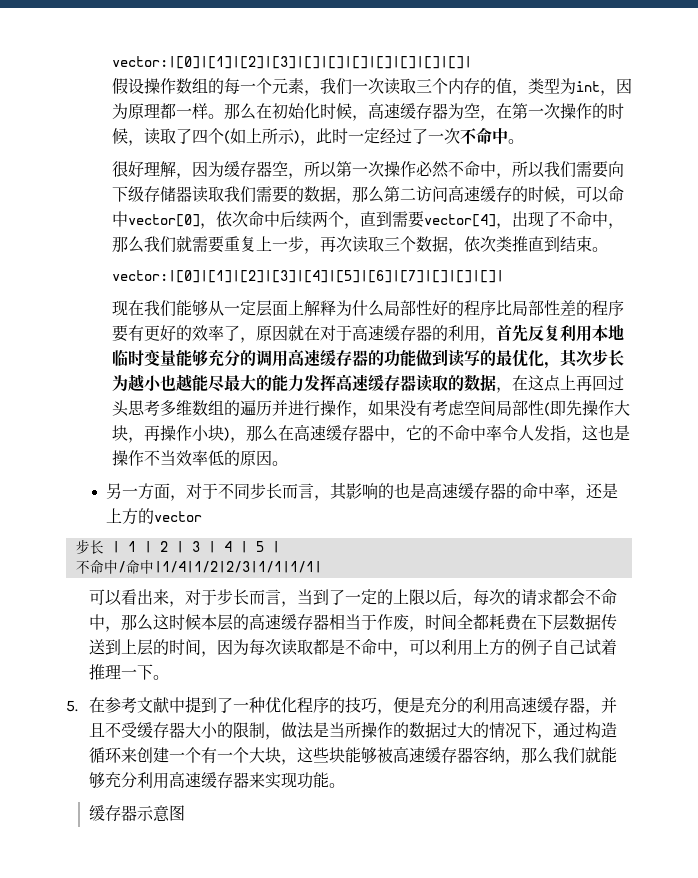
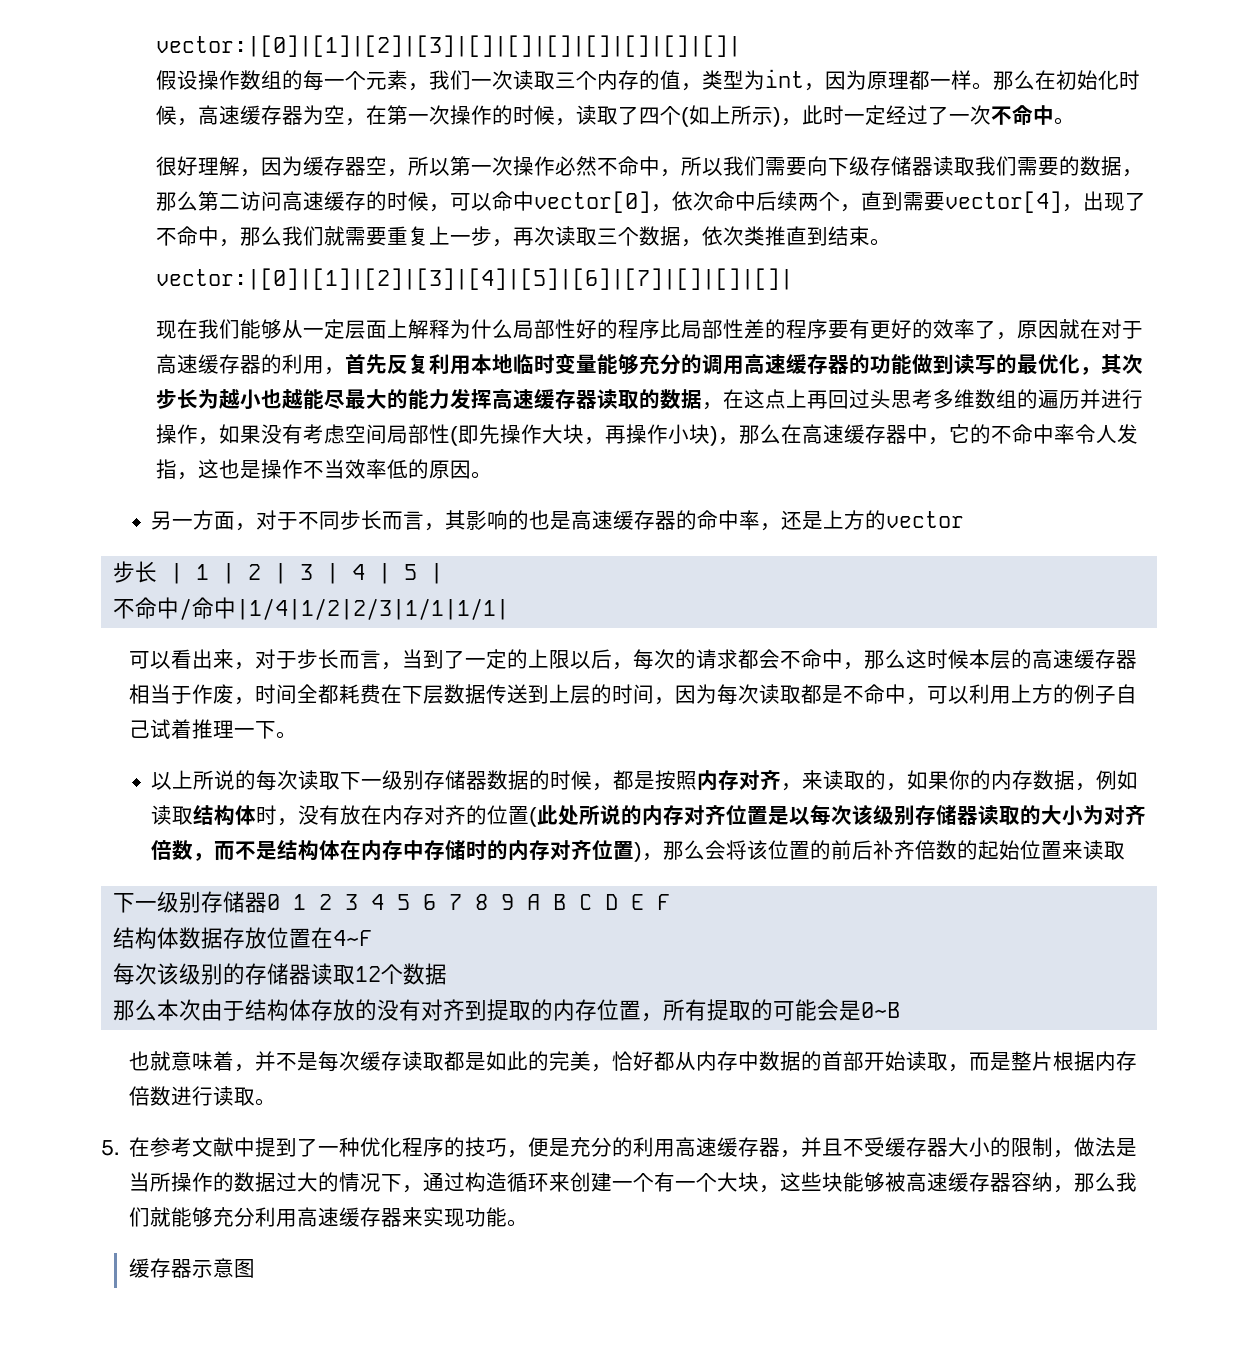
(169, 677) none -> [151,770,1139,791] [151,804,1147,827] [151,840,1126,862] [113,891,671,913] [113,927,373,949] [113,963,448,985] [113,999,901,1022] [128,1051,1137,1072] [128,1086,276,1106] // 以上所说的每次读取下一级别存储器数据的时候，都是按照内存对齐，来读取的，如果你的内存数据，例如读取结构体时，没有放在内存对齐的位置(此处所说的内存对齐位置是以每次该级别存储器读取的大小为对齐倍数，而不是结构体在内存中存储时的内存对齐位置)，那么会将该位置的前后补齐倍数的起始位置来读取 // 下一级别存储器0 1 2 3 4 5 6 7 8 9 A B C D E F // 结构体数据存放位置在4~F // 每次该级别的存储器读取12个数据 // 那么本次由于结构体存放的没有对齐到提取的内存位置，所有提取的可能会是0~B // 也就意味着，并不是每次缓存读取都是如此的完美，恰好都从内存中数据的首部开始读取，而是整片根据内存倍数进行读取。

